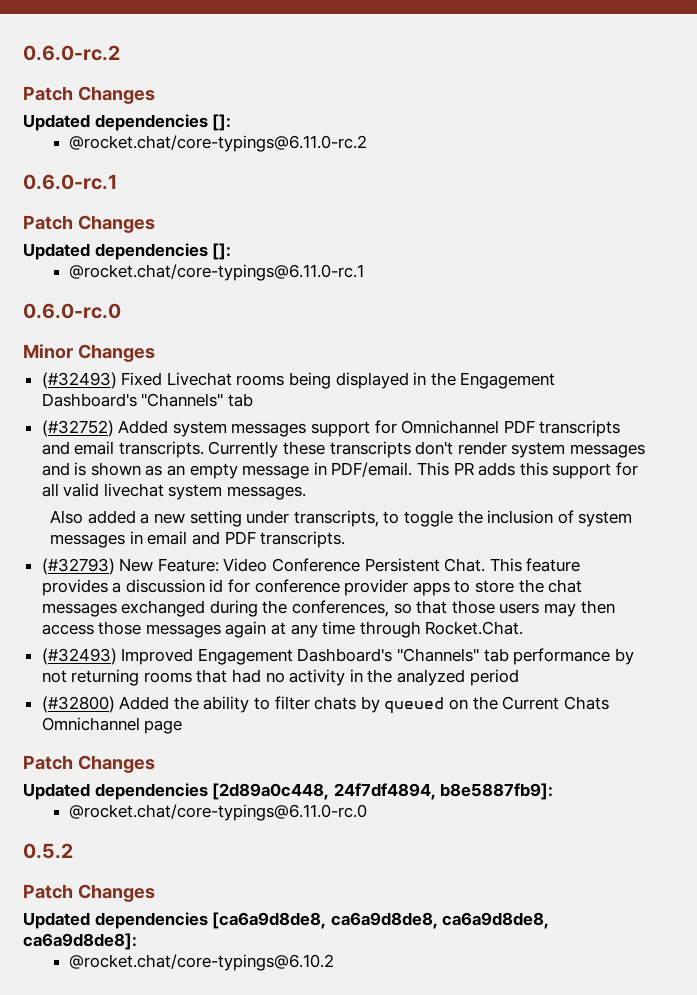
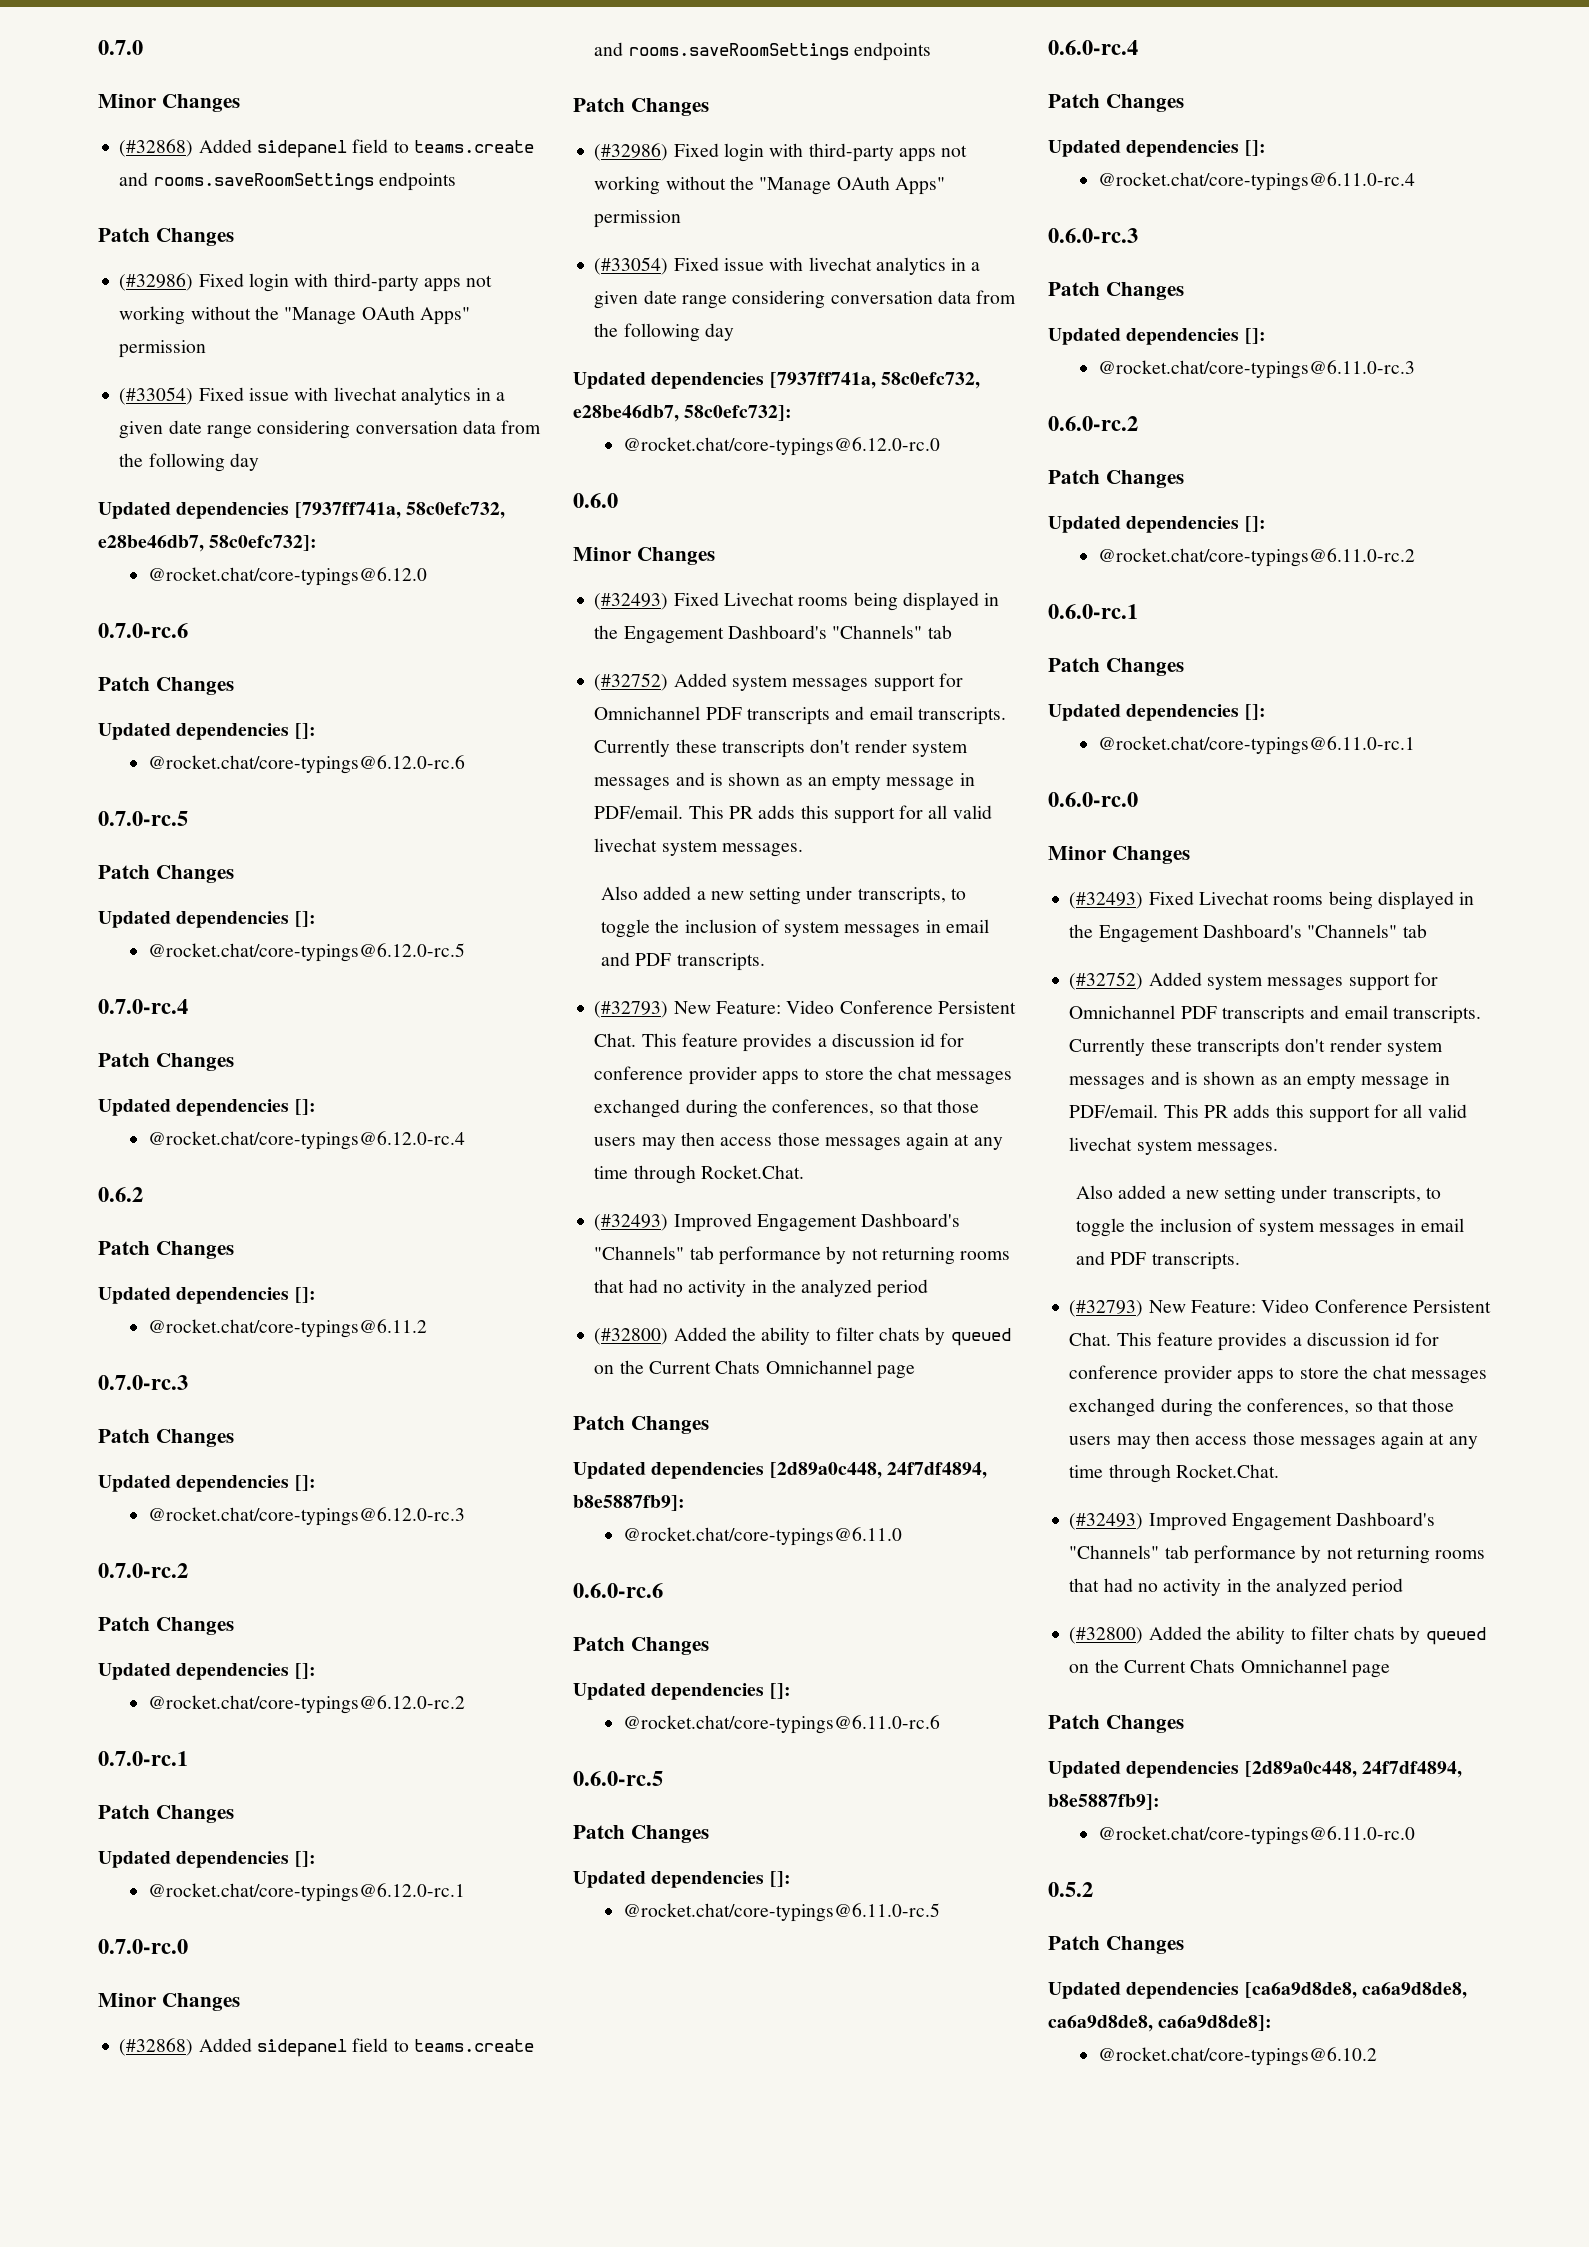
(23, 53) none -> [98,40,143,55] [98,94,240,112] [119,139,534,158] [119,172,456,191] [98,228,234,246] [119,273,493,292] [119,306,470,325] [119,340,207,358] [119,387,506,405] [119,420,542,439] [119,453,259,472] [98,502,505,519] [98,535,318,552] [147,567,427,586] [98,623,188,638] [98,677,234,695] [98,723,316,740] [147,755,465,774] [98,811,188,826] [98,865,234,883] [98,911,316,928] [147,943,465,962] [98,999,188,1014] [98,1053,234,1071] [98,1099,316,1116] [147,1131,465,1150] [98,1187,143,1202] [98,1241,234,1259] [98,1287,316,1304] [147,1319,427,1338] [98,1375,188,1390] [98,1429,234,1447] [98,1475,316,1492] [147,1507,465,1526] [98,1563,188,1578] [98,1617,234,1635] [98,1663,316,1680] [147,1695,465,1714] [98,1751,188,1766] [98,1805,234,1823] [98,1851,316,1868] [147,1883,465,1902] [98,1939,188,1954] [98,1993,240,2011] [119,2038,534,2057] [594,42,931,61] [573,98,709,116] [594,143,968,162] [594,176,945,195] [594,210,682,228] [594,257,981,275] [594,290,1017,309] [594,323,734,342] [573,372,980,389] [573,405,793,422] [622,437,940,456] [573,493,618,508] [573,547,715,565] [594,592,1000,611] [594,625,952,644] [594,673,963,692] [594,706,1006,725] [594,739,968,758] [594,772,975,791] [594,805,992,824] [594,838,803,857] [601,886,967,905] [601,919,990,938] [601,952,765,971] [594,1000,1016,1018] [594,1033,965,1052] [594,1066,1013,1085] [594,1099,980,1118] [594,1132,1003,1151] [594,1165,804,1184] [594,1213,961,1232] [594,1246,1011,1265] [594,1279,929,1298] [594,1327,1011,1346] [594,1360,915,1379] [573,1416,709,1434] [573,1462,987,1479] [573,1495,685,1511] [622,1527,902,1546] [573,1583,663,1598] [573,1637,709,1655] [573,1683,791,1700] [622,1715,940,1734] [573,1771,663,1786] [573,1825,709,1843] [573,1871,791,1888] [622,1903,940,1922] [1048,40,1138,55] [1048,94,1184,112] [1048,140,1266,157] [1097,172,1415,191] [1048,228,1138,243] [1048,282,1184,300] [1048,328,1266,345] [1097,360,1415,379] 0.7.0 // Minor Changes // (#32868) Added sidepanel field to teams.create and rooms.saveRoomSettings endpoints // Patch Changes // (#32986) Fixed login with third-party apps not working without the "Manage OAuth Apps" permission // (#33054) Fixed issue with livechat analytics in a given date range considering conversation data from the following day // Updated dependencies [7937ff741a, 58c0efc732, e28be46db7, 58c0efc732]: // @rocket.chat/core-typings@6.12.0 // 0.7.0-rc.6 // Patch Changes // Updated dependencies []: // @rocket.chat/core-typings@6.12.0-rc.6 // 0.7.0-rc.5 // Patch Changes // Updated dependencies []: // @rocket.chat/core-typings@6.12.0-rc.5 // 0.7.0-rc.4 // Patch Changes // Updated dependencies []: // @rocket.chat/core-typings@6.12.0-rc.4 // 0.6.2 // Patch Changes // Updated dependencies []: // @rocket.chat/core-typings@6.11.2 // 0.7.0-rc.3 // Patch Changes // Updated dependencies []: // @rocket.chat/core-typings@6.12.0-rc.3 // 0.7.0-rc.2 // Patch Changes // Updated dependencies []: // @rocket.chat/core-typings@6.12.0-rc.2 // 0.7.0-rc.1 // Patch Changes // Updated dependencies []: // @rocket.chat/core-typings@6.12.0-rc.1 // 0.7.0-rc.0 // Minor Changes // (#32868) Added sidepanel field to teams.create and rooms.saveRoomSettings endpoints // Patch Changes // (#32986) Fixed login with third-party apps not working without the "Manage OAuth Apps" permission // (#33054) Fixed issue with livechat analytics in a given date range considering conversation data from the following day // Updated dependencies [7937ff741a, 58c0efc732, e28be46db7, 58c0efc732]: // @rocket.chat/core-typings@6.12.0-rc.0 // 0.6.0 // Minor Changes // (#32493) Fixed Livechat rooms being displayed in the Engagement Dashboard's "Channels" tab // (#32752) Added system messages support for Omnichannel PDF transcripts and email transcripts. Currently these transcripts don't render system messages and is shown as an empty message in PDF/email. This PR adds this support for all valid livechat system messages. // Also added a new setting under transcripts, to toggle the inclusion of system messages in email and PDF transcripts. // (#32793) New Feature: Video Conference Persistent Chat. This feature provides a discussion id for conference provider apps to store the chat messages exchanged during the conferences, so that those users may then access those messages again at any time through Rocket.Chat. // (#32493) Improved Engagement Dashboard's "Channels" tab performance by not returning rooms that had no activity in the analyzed period // (#32800) Added the ability to filter chats by queued on the Current Chats Omnichannel page // Patch Changes // Updated dependencies [2d89a0c448, 24f7df4894, b8e5887fb9]: // @rocket.chat/core-typings@6.11.0 // 0.6.0-rc.6 // Patch Changes // Updated dependencies []: // @rocket.chat/core-typings@6.11.0-rc.6 // 0.6.0-rc.5 // Patch Changes // Updated dependencies []: // @rocket.chat/core-typings@6.11.0-rc.5 // 0.6.0-rc.4 // Patch Changes // Updated dependencies []: // @rocket.chat/core-typings@6.11.0-rc.4 // 0.6.0-rc.3 // Patch Changes // Updated dependencies []: // @rocket.chat/core-typings@6.11.0-rc.3 //

